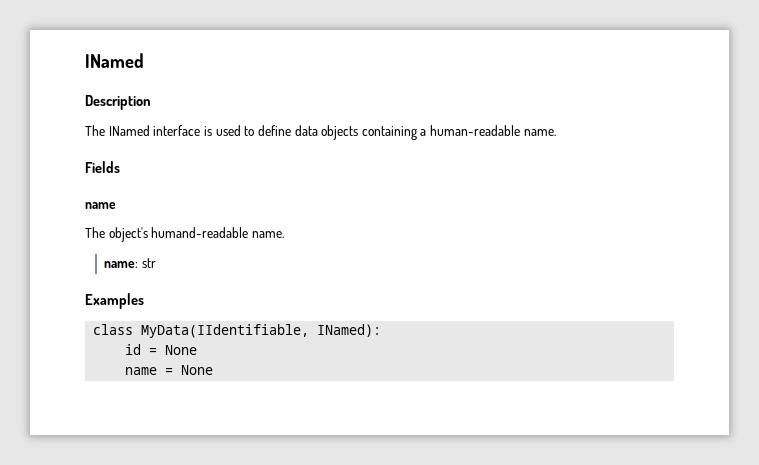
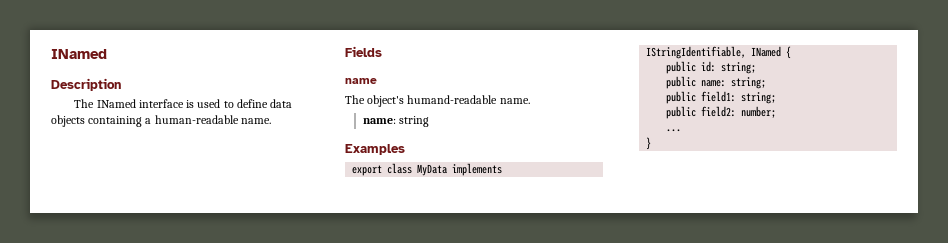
[141,258,156,268] str -> [398,116,429,127] string
[93,324,382,338] [125,344,198,355] [125,365,214,375] class MyData(IIdentifiable, INamed): // id = None // name = None -> [352,163,503,176] [646,46,792,59] [666,61,757,74] [666,76,767,89] [666,91,777,104] [666,106,777,119] [666,129,682,132] [646,137,652,150] export class MyData implements IStringIdentifiable, INamed { // public id: string; // public name: string; // public field1: string; // public field2: number; // ... // }

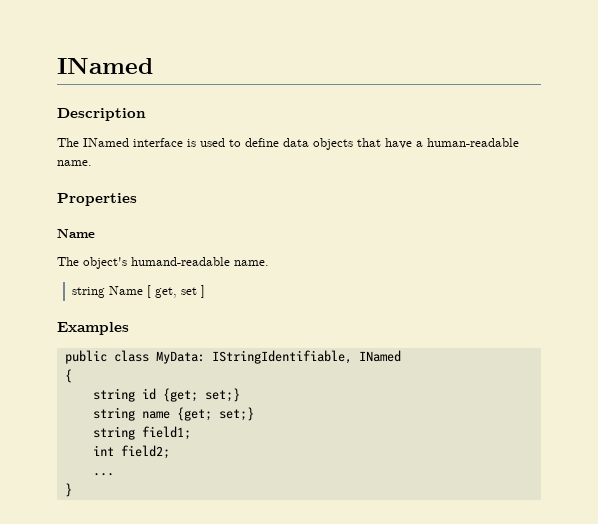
[88,116,143,127] containing -> [357,138,412,149] that have
[345,46,382,57] [345,78,377,84] Fields // name -> [57,193,137,206] [57,229,95,238] Properties // Name
[362,116,429,127] [345,144,405,155] [352,163,503,176] name: string // Examples // export class MyData implements -> [72,285,206,298] [57,322,129,335] [64,350,205,364] string Name [ get, set ] // Examples // public class MyData:
(782, 51) none -> (401, 356) //
[666,61,757,74] [666,76,767,89] [666,91,777,104] [666,106,777,119] public id: string; // public name: string; // public field1: string; // public field2: number; -> [92,388,240,402] [92,407,254,421] [92,426,191,440] [92,445,170,459] string id {get; set;} // string name {get; set;} // string field1; // int field2;

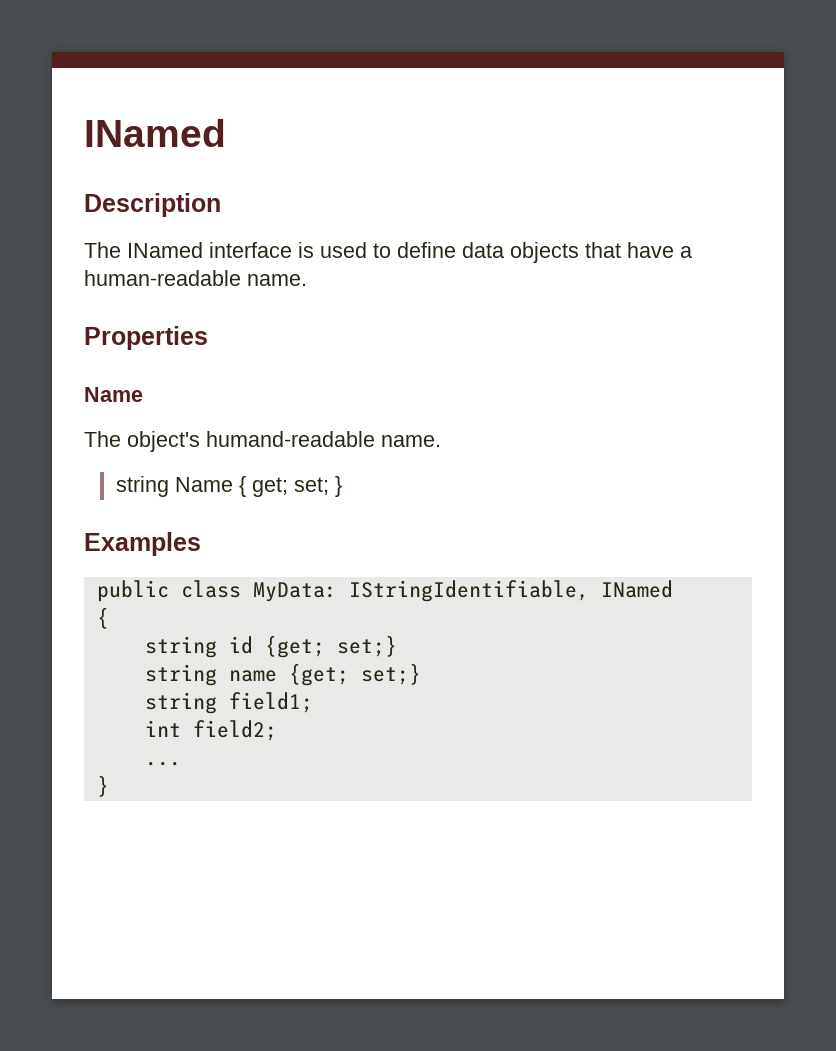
[147,285,206,298] [ get, set ] -> [238,476,342,497] { get; set; }

